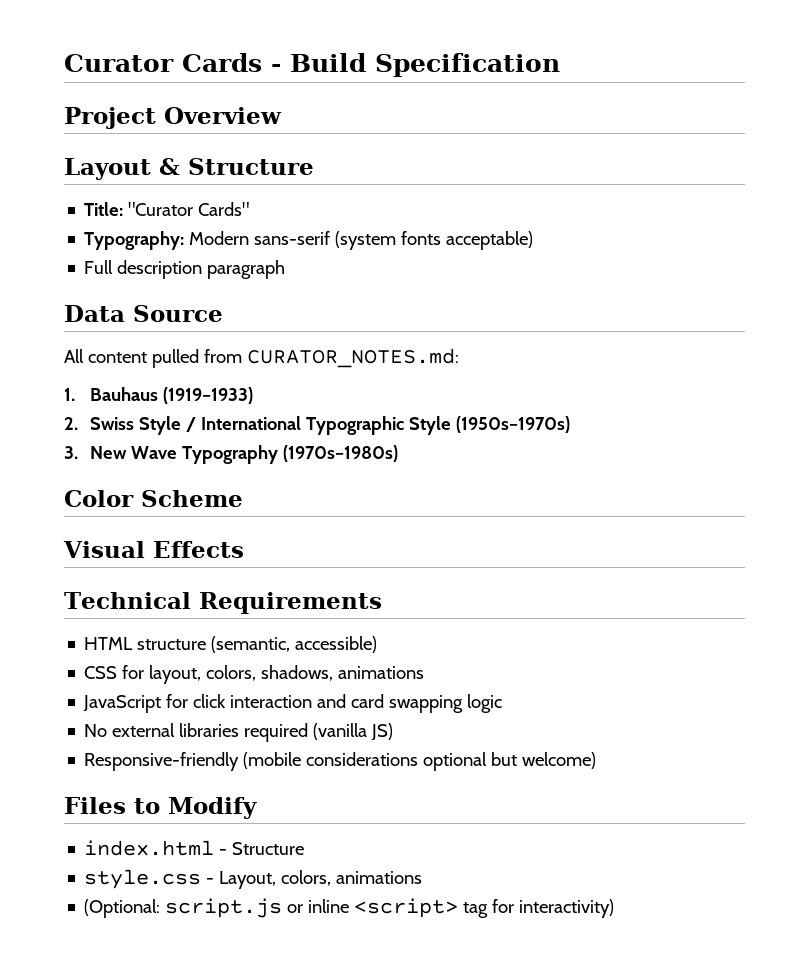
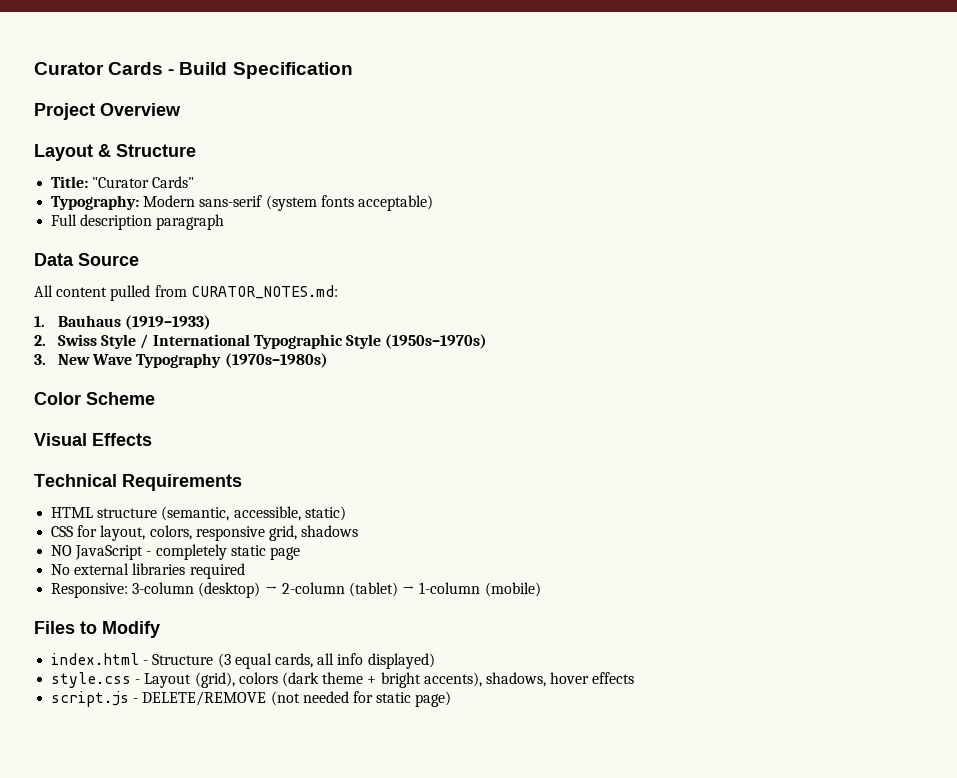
[295,636,378,653] accessible) -> [233,506,346,521] accessible, static)
[261,665,425,681] [83,694,503,713] [84,723,394,742] [84,752,597,771] shadows, animations // JavaScript for click interaction and card swapping logic // No external libraries required (vanilla JS) // Responsive-friendly (mobile considerations optional but welcome) -> [195,525,359,541] [51,544,300,560] [51,563,245,579] [51,582,541,598] responsive grid, shadows // NO JavaScript - completely static page // No external libraries required // Responsive: 3-column (desktop) → 2-column (tablet) → 1-column (mobile)
[84,869,423,889] [84,898,615,918] // style.css - Layout, colors, animations // (Optional: script.js or inline <script> tag for interactivity) -> [217,653,435,669] [51,672,635,688] [51,691,452,707] (3 equal cards, all info displayed) // style.css - Layout (grid), colors (dark theme + bright accents), shadows, hover effects // script.js - DELETE/REMOVE (not needed for static page)

